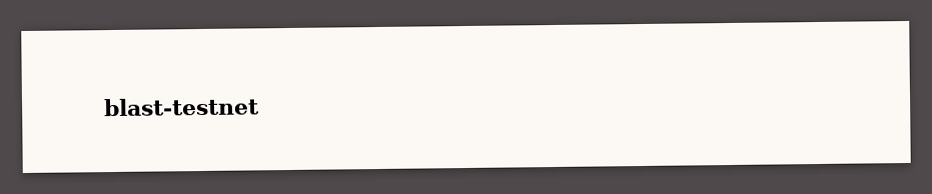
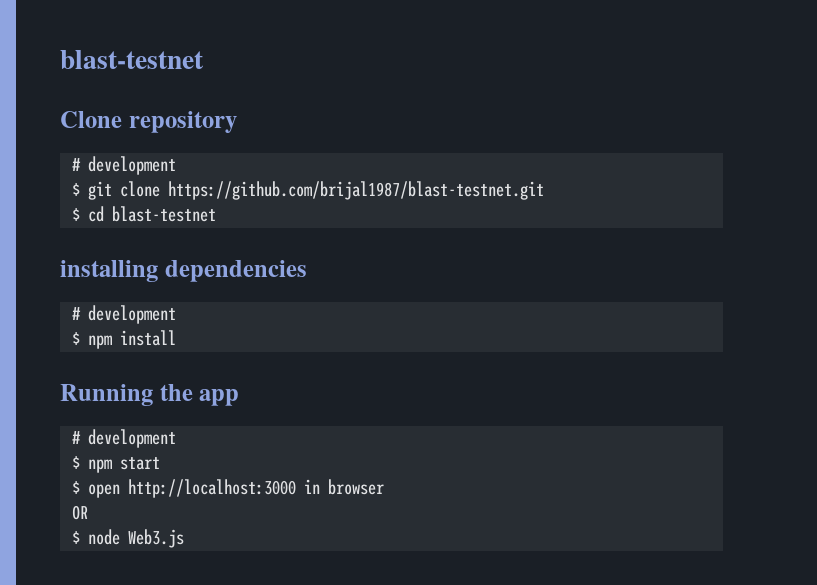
[104,97,260,117] blast-testnet -> [60,50,204,69] [60,111,237,133] [71,156,176,175] [71,181,544,200] [71,206,216,222] [60,260,307,282] [71,305,176,324] [71,330,176,349] [60,384,240,406] [71,429,176,448] [71,456,160,473] [71,479,384,498] [71,505,88,520] [71,529,184,548] blast-testnet // Clone repository // # development // $ git clone https://github.com/brijal1987/blast-testnet.git // $ cd blast-testnet // installing dependencies // # development // $ npm install // Running the app // # development // $ npm start // $ open http://localhost:3000 in browser // OR // $ node Web3.js

